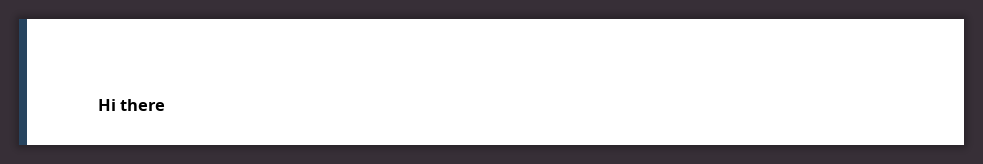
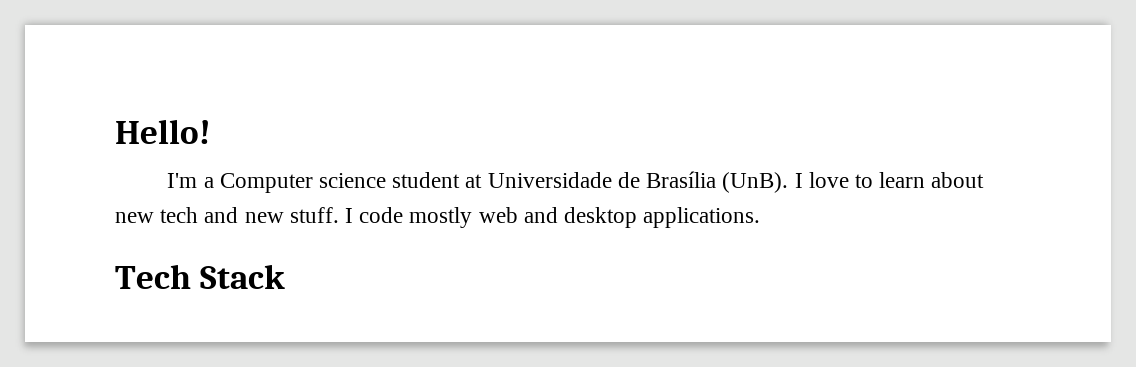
[98,99,166,111] Hi there -> [115,119,211,144] [167,171,985,193] [115,207,761,228] [115,264,286,289] Hello! // I'm a Computer science student at Universidade de Brasília (UnB). I love to learn about new tech and new stuff. I code mostly web and desktop applications. // Tech Stack

